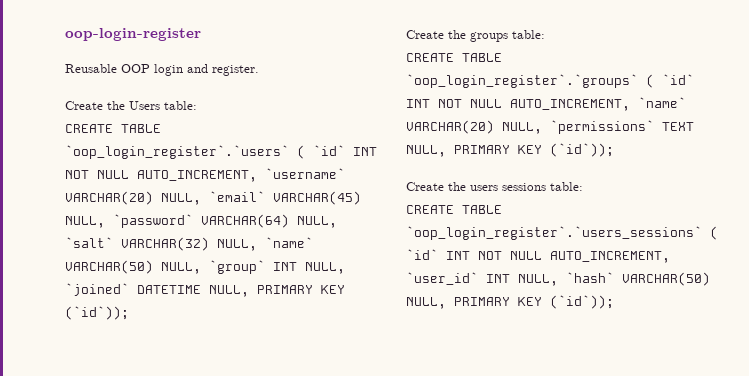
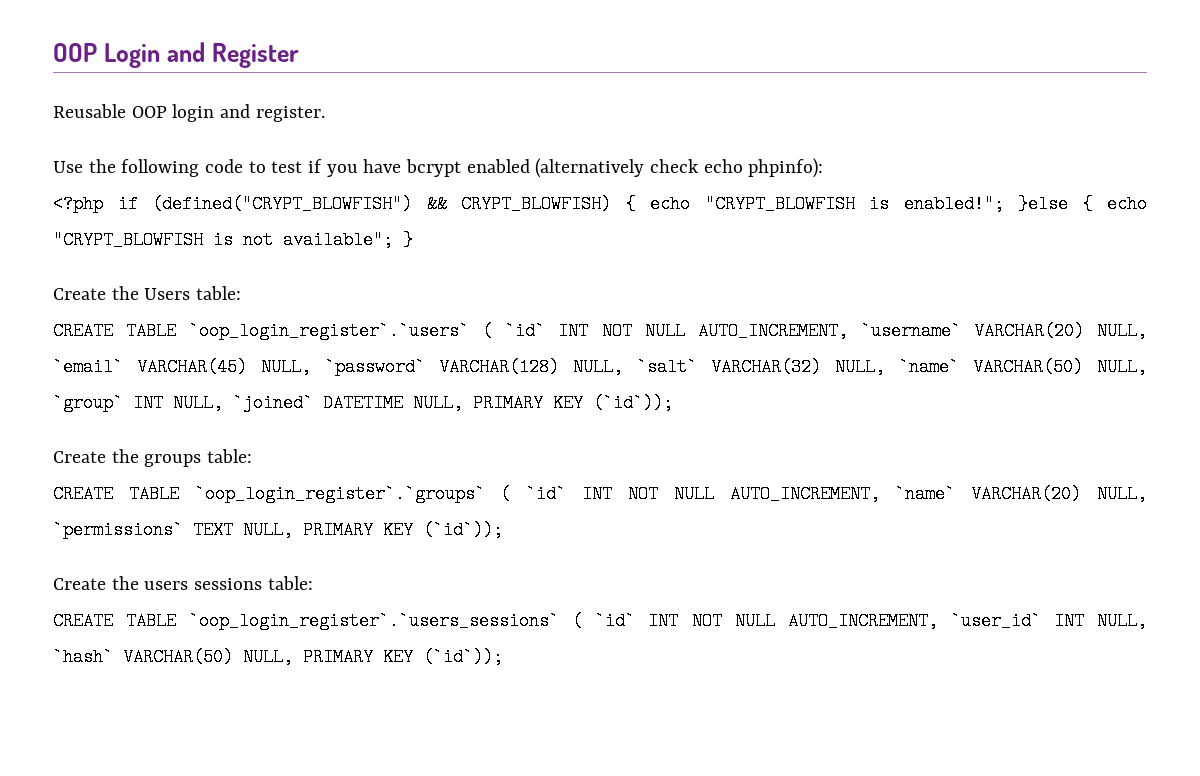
[65,28,201,41] oop-login-register -> [53,42,299,68] OOP Login and Register
(259, 70) none -> [53,158,824,178] [53,195,1147,213] [53,231,413,249] // Use the following code to test if you have bcrypt enabled (alternatively check echo phpinfo): // <?php if (defined("CRYPT_BLOWFISH") && CRYPT_BLOWFISH) { echo "CRYPT_BLOWFISH is enabled!"; }else { echo "CRYPT_BLOWFISH is not available"; }
[201,214,289,228] VARCHAR(64) -> [439,358,559,376] VARCHAR(128)

